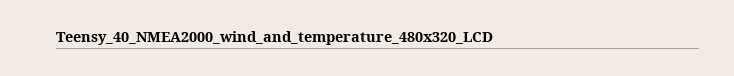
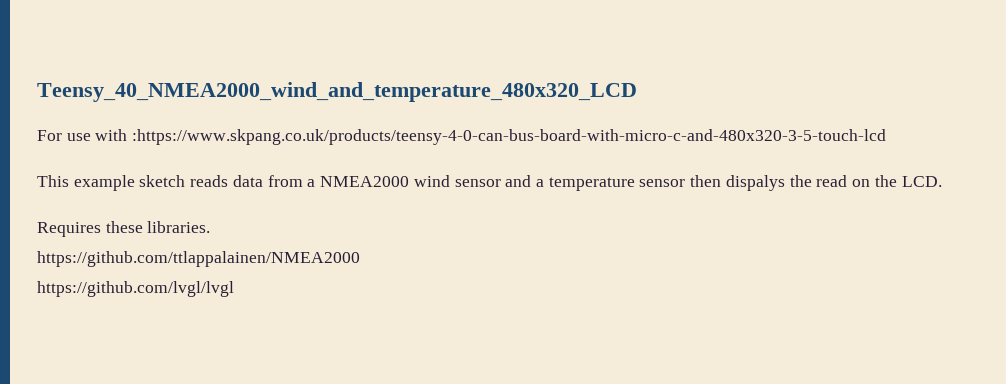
(493, 38) none -> [37,129,887,145] [37,175,942,191] [37,221,211,237] [37,251,360,267] [37,281,234,297] // For use with :https://www.skpang.co.uk/products/teensy-4-0-can-bus-board-with-micro-c-and-480x320-3-5-touch-lcd // This example sketch reads data from a NMEA2000 wind sensor and a temperature sensor then dispalys the read on the LCD. // Requires these libraries. // https://github.com/ttlappalainen/NMEA2000 // https://github.com/lvgl/lvgl

